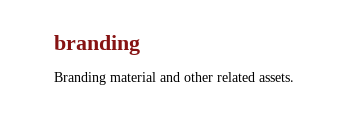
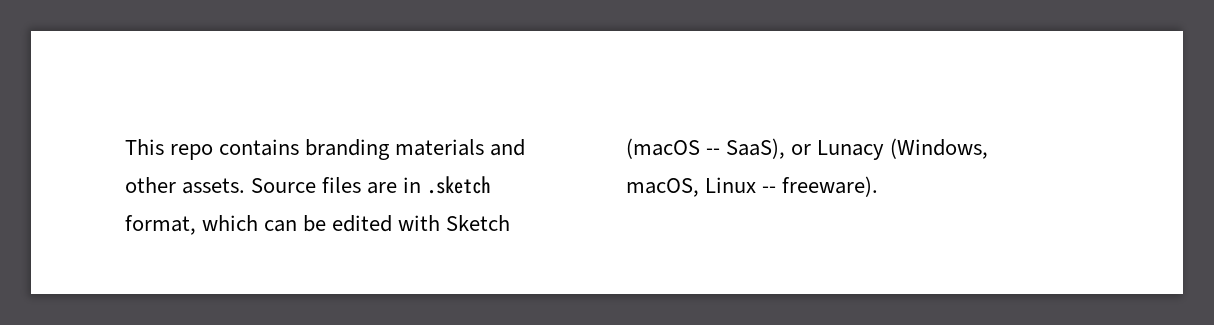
[54,35,140,55] [54,72,294,85] branding // Branding material and other related assets. -> [125,139,526,160] [125,176,491,194] [125,215,511,235] [626,138,989,160] [626,176,879,197] This repo contains branding materials and other assets. Source files are in .sketch format, which can be edited with Sketch (macOS -- SaaS), or Lunacy (Windows, macOS, Linux -- freeware).

